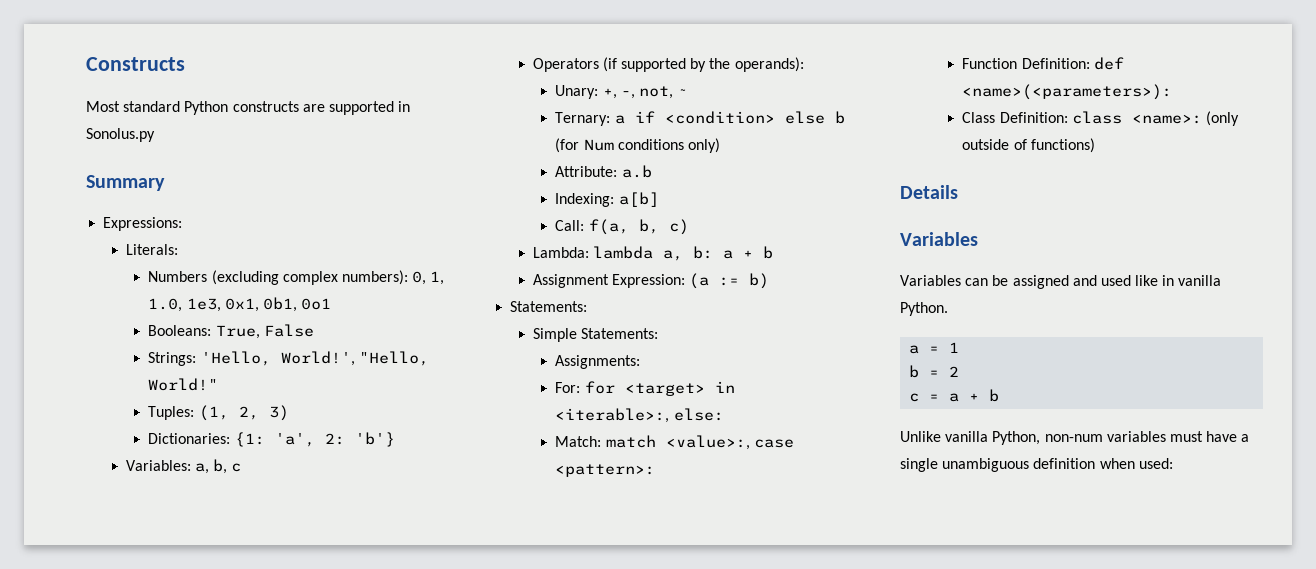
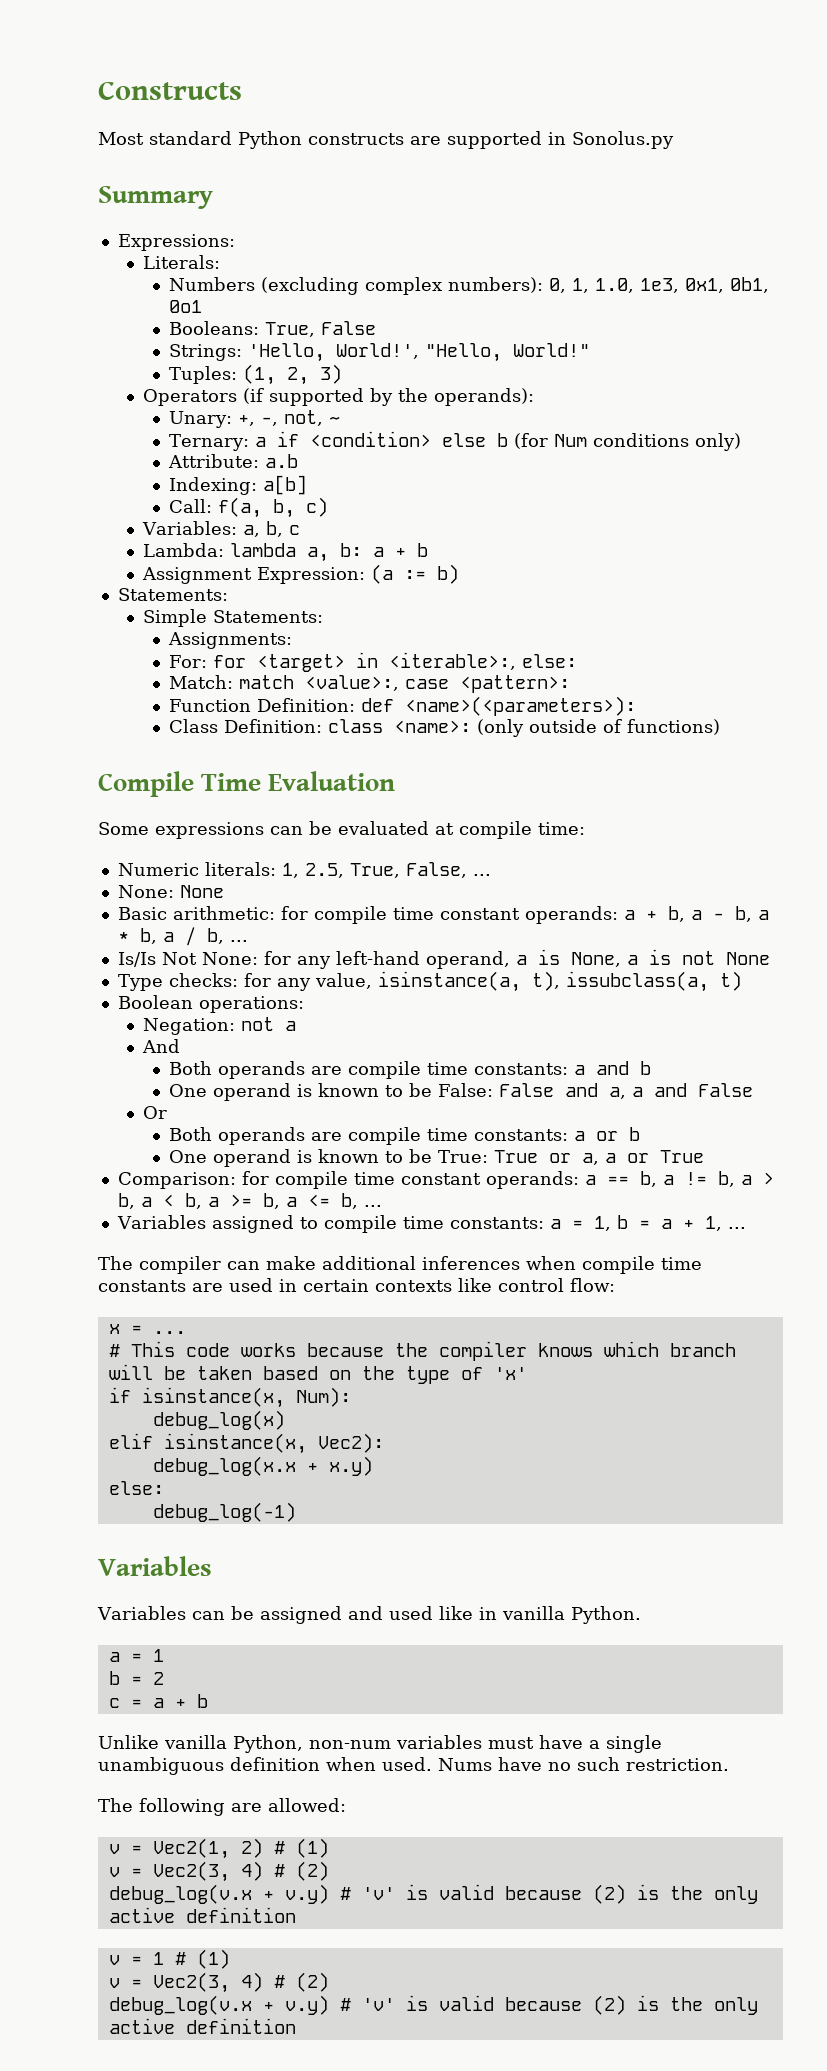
[148,432,395,447] [125,459,242,474] // Dictionaries: {1: 'a', 2: 'b'} // Variables: a, b, c -> (342, 374) none
(689, 227) none -> [142,521,301,537] // Variables: a, b, c
[900,185,958,199] Details -> [98,771,396,797] [98,821,585,839] [117,862,491,878] [117,885,224,898] [117,906,769,924] [117,927,248,946] [117,949,770,969] [117,971,742,992] [117,995,304,1013] [143,1017,297,1035] [142,1039,181,1053] [168,1061,651,1079] [168,1083,753,1101] [143,1106,168,1119] [168,1127,640,1145] [168,1149,704,1167] [117,1171,774,1189] [117,1193,382,1209] [116,1215,746,1233] [98,1256,702,1274] [98,1278,615,1292] [108,1324,186,1334] [108,1341,736,1361] [108,1364,527,1384] [108,1387,351,1408] [152,1410,285,1430] [108,1433,384,1454] [152,1456,373,1476] [108,1481,164,1495] [152,1502,296,1522] Compile Time Evaluation // Some expressions can be evaluated at compile time: // Numeric literals: 1, 2.5, True, False, ... // None: None // Basic arithmetic: for compile time constant operands: a + b, a - b, a * b, a / b, ... // Is/Is Not None: for any left-hand operand, a is None, a is not None // Type checks: for any value, isinstance(a, t), issubclass(a, t) // Boolean operations: // Negation: not a // And // Both operands are compile time constants: a and b // One operand is known to be False: False and a, a and False // Or // Both operands are compile time constants: a or b // One operand is known to be True: True or a, a or True // Comparison: for compile time constant operands: a == b, a != b, a > b, a < b, a >= b, a <= b, ... // Variables assigned to compile time constants: a = 1, b = a + 1, ... // The compiler can make additional inferences when compile time constants are used in certain contexts like control flow: // x = ... // # This code works because the compiler knows which branch will be taken based on the type of 'x' // if isinstance(x, Num): // debug_log(x) // elif isinstance(x, Vec2): // debug_log(x.x + x.y) // else: // debug_log(-1)
[1138,458,1173,469] used: -> [382,1757,729,1771] [98,1798,346,1816] [108,1838,329,1859] [108,1861,329,1882] [108,1884,758,1904] [108,1907,296,1923] [108,1949,230,1969] [108,1972,329,1993] [108,1995,758,2015] [108,2018,296,2034] used. Nums have no such restriction. // The following are allowed: // v = Vec2(1, 2) # (1) // v = Vec2(3, 4) # (2) // debug_log(v.x + v.y) # 'v' is valid because (2) is the only active definition // v = 1 # (1) // v = Vec2(3, 4) # (2) // debug_log(v.x + v.y) # 'v' is valid because (2) is the only active definition

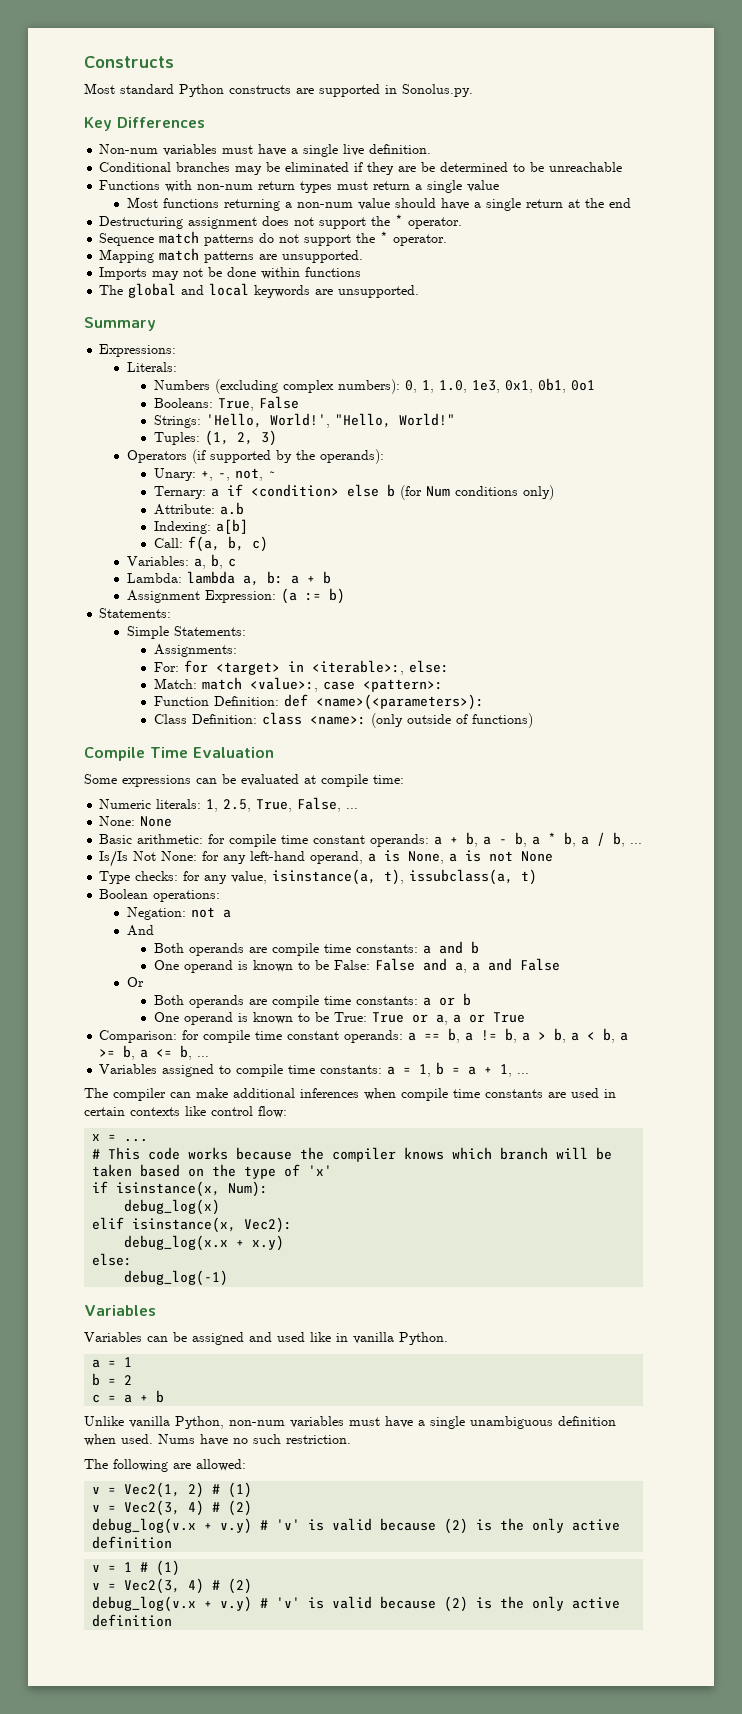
[572,131,674,149] Sonolus.py -> [402,84,473,97] [84,117,205,131] [99,144,432,157] [99,162,623,175] [99,180,500,193] [126,197,631,211] [99,214,463,229] [99,231,448,246] [99,248,364,263] [99,267,362,280] [99,283,420,298] Sonolus.py. // Key Differences // Non-num variables must have a single live definition. // Conditional branches may be eliminated if they are be determined to be unreachable // Functions with non-num return types must return a single value // Most functions returning a non-num value should have a single return at the end // Destructuring assignment does not support the * operator. // Sequence match patterns do not support the * operator. // Mapping match patterns are unsupported. // Imports may not be done within functions // The global and local keywords are unsupported.

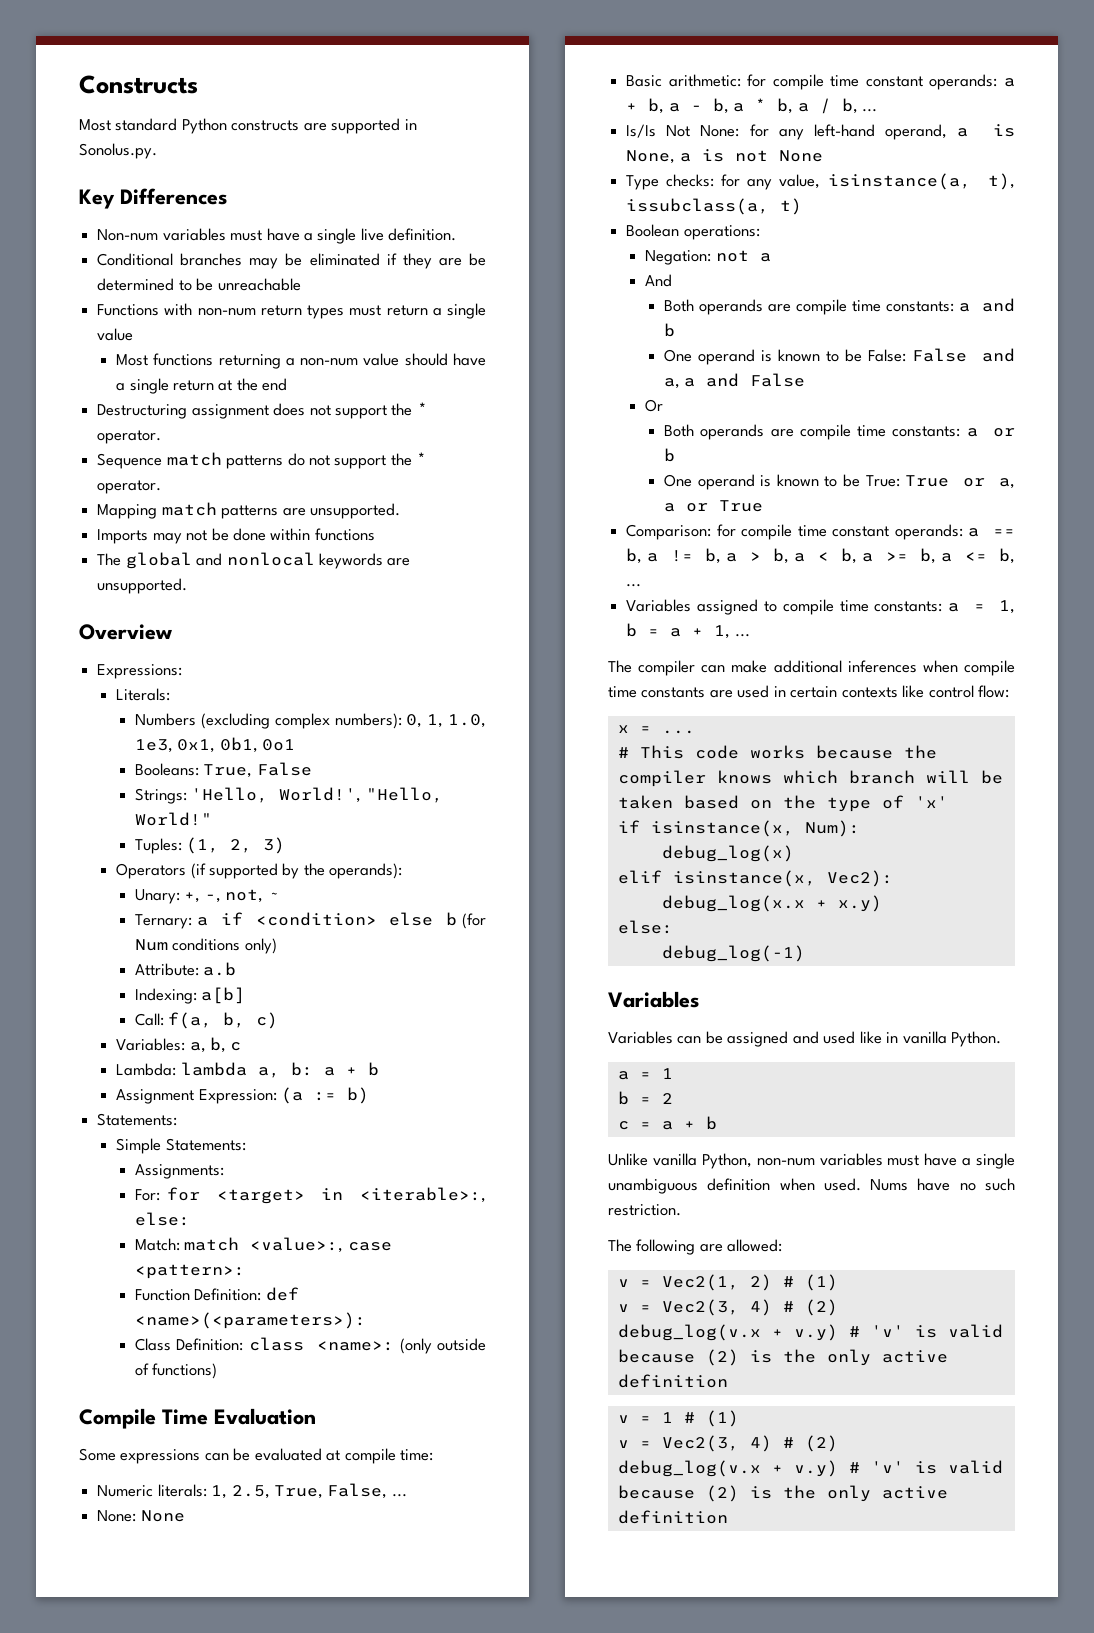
[209,283,250,296] local -> [226,552,315,566] nonlocal
[84,317,156,331] Summary -> [79,624,172,640] Overview

